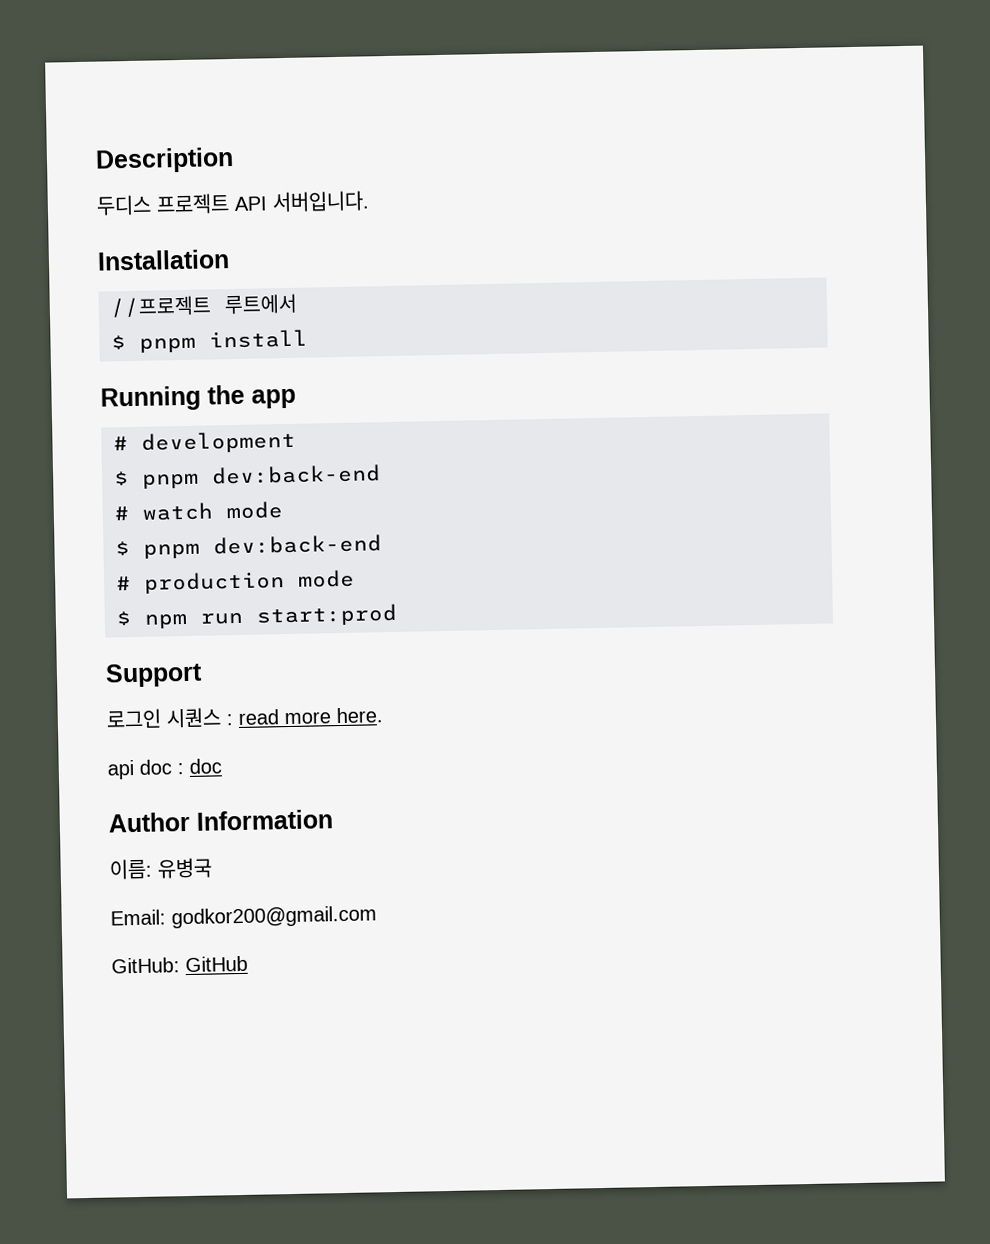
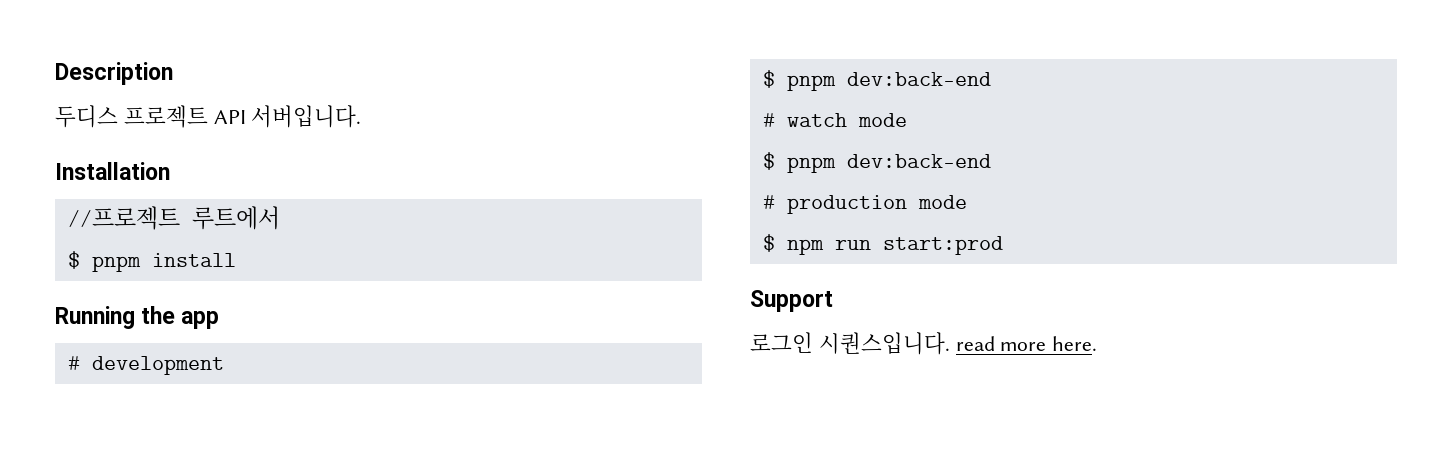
[166,707,233,729] 시퀀스 : -> [818,332,950,355] 시퀀스입니다.
[107,758,222,780] [108,809,333,833] [109,857,212,880] [110,905,377,929] [111,955,248,974] // api doc : doc // Author Information // 이름: 유병국 // Email: godkor200@gmail.com // GitHub: GitHub -> (1098, 343) none

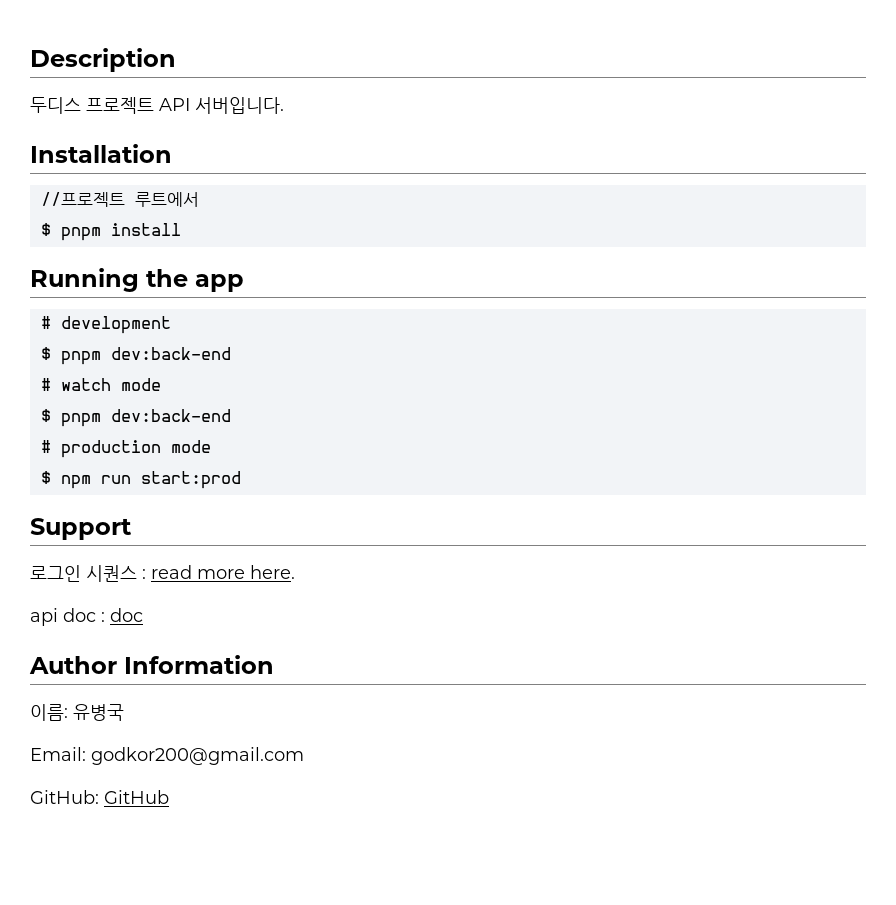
[818,332,950,355] 시퀀스입니다. -> [86,565,146,582] 시퀀스 :
(1098, 343) none -> [30,608,143,626] [29,655,274,674] [30,704,124,721] [30,747,304,765] [30,790,169,804] // api doc : doc // Author Information // 이름: 유병국 // Email: godkor200@gmail.com // GitHub: GitHub

